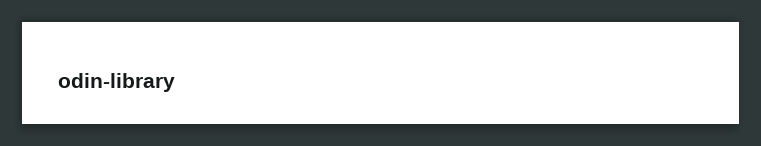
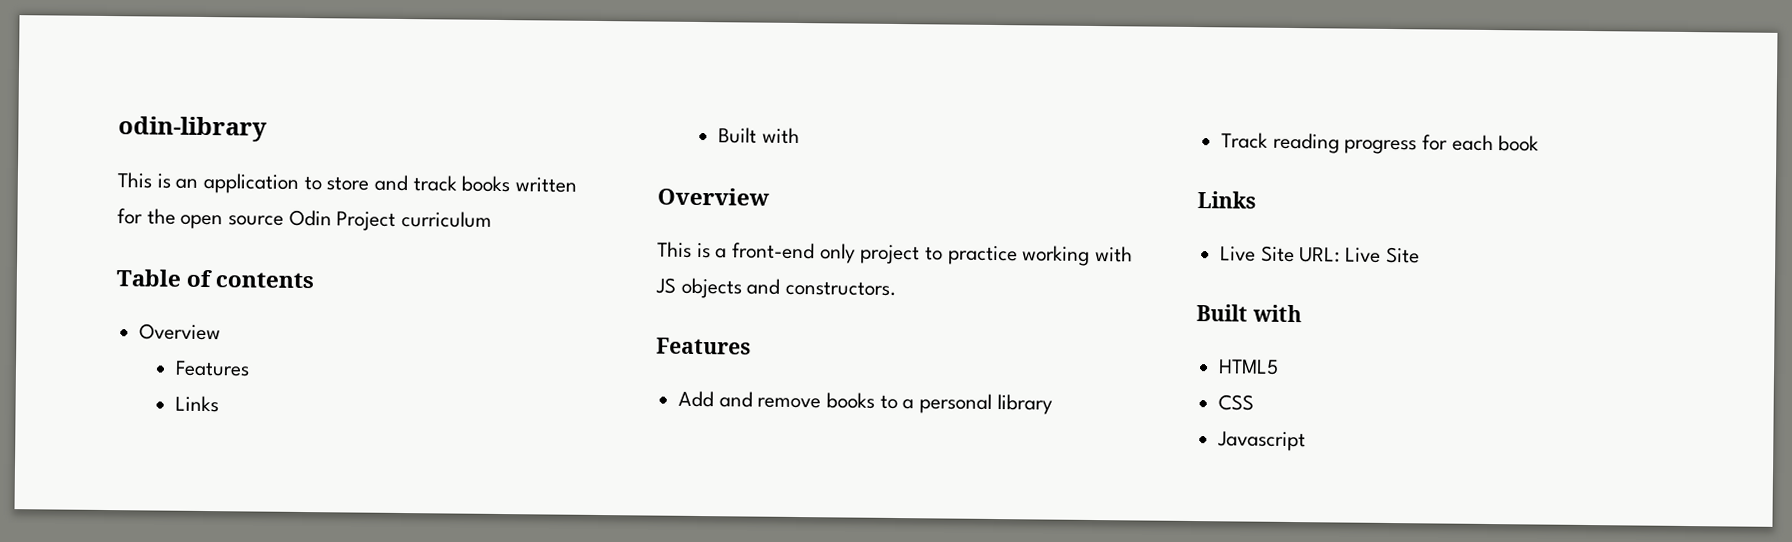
(175, 82) none -> [117,172,578,194] [117,208,493,231] [116,269,315,289] [139,323,222,341] [174,360,250,377] [174,395,219,413] [717,127,800,145] [657,187,770,206] [657,241,1134,266] [655,277,898,299] [656,337,751,355] [678,390,1053,415] [1221,132,1540,155] [1197,191,1256,209] [1220,245,1420,264] [1196,304,1302,323] [1218,359,1280,375] [1218,394,1255,411] [1217,431,1307,452] // This is an application to store and track books written for the open source Odin Project curriculum // Table of contents // Overview // Features // Links // Built with // Overview // This is a front-end only project to practice working with JS objects and constructors. // Features // Add and remove books to a personal library // Track reading progress for each book // Links // Live Site URL: Live Site // Built with // HTML5 // CSS // Javascript

